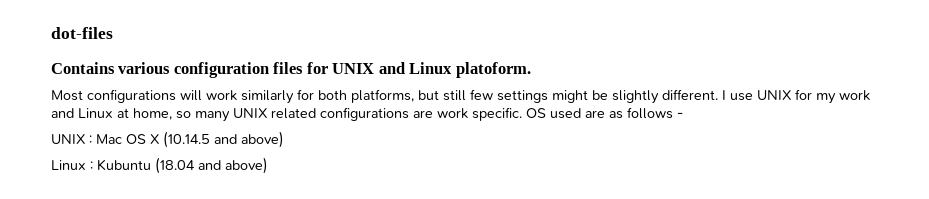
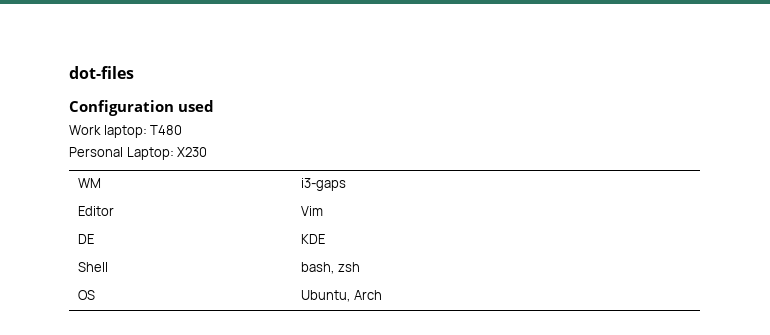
[51,62,531,78] [51,89,870,104] [51,107,683,122] [51,131,284,148] [51,157,268,174] Contains various configuration files for UNIX and Linux platoform. // Most configurations will work similarly for both platforms, but still few settings might be slightly different. I use UNIX for my work and Linux at home, so many UNIX related configurations are work specific. OS used are as follows - // UNIX : Mac OS X (10.14.5 and above) // Linux : Kubuntu (18.04 and above) -> [69,100,214,116] [69,125,183,138] [69,147,208,160] [78,178,102,188] [301,178,347,191] [78,206,115,216] [301,206,324,216] [78,234,95,244] [301,234,326,244] [78,262,109,272] [301,262,360,274] [78,290,96,300] [301,290,382,302] Configuration used // Work laptop: T480 // Personal Laptop: X230 // WM | i3-gaps // Editor | Vim // DE | KDE // Shell | bash, zsh // OS | Ubuntu, Arch

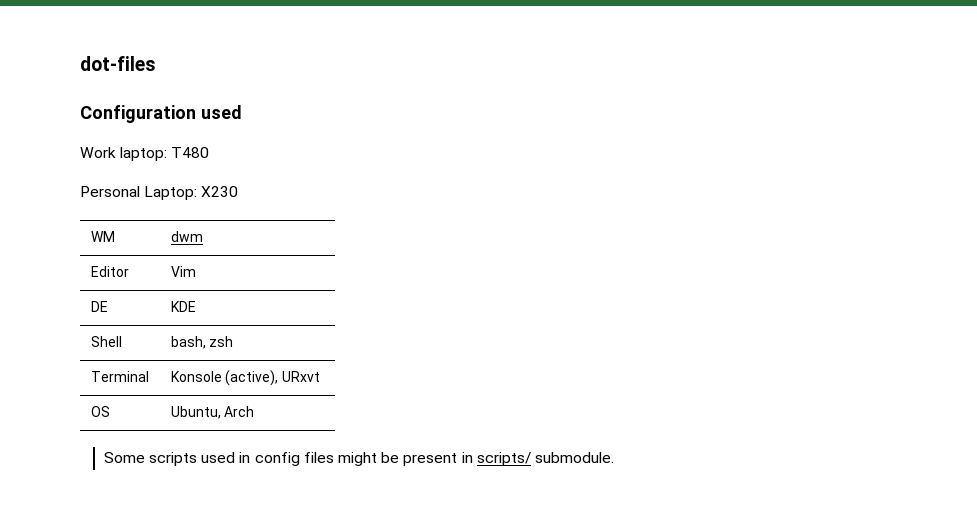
[301,178,347,191] i3-gaps -> [170,231,203,242] dwm
(360, 267) none -> [90,371,149,382] [170,370,321,386] // Terminal | Konsole (active), URxvt
(382, 295) none -> [103,452,614,466] // Some scripts used in config files might be present in scripts/ submodule.

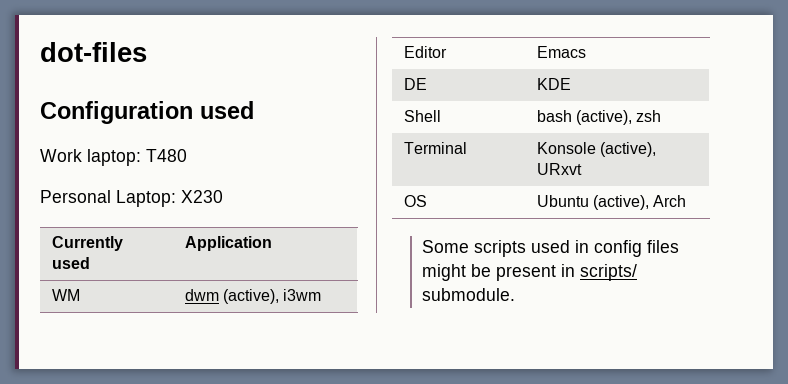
(239, 191) none -> [51,236,123,251] [51,257,90,269] [184,236,272,251] // Currently used | Application
(203, 236) none -> [223,289,322,304] (active), i3wm
[170,266,196,277] Vim -> [536,46,586,58] Emacs
[170,336,206,349] bash, -> [536,110,633,125] bash (active),
[170,406,221,419] Ubuntu, -> [536,195,650,210] Ubuntu (active),

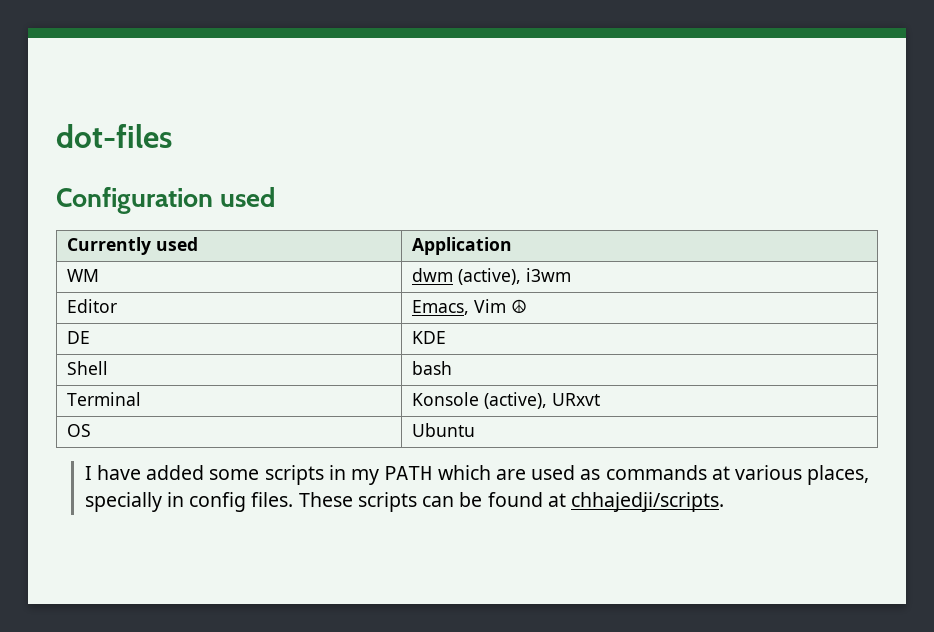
[40,149,187,166] [40,190,223,207] // Work laptop: T480 // Personal Laptop: X230 -> (276, 197) none
[536,46,586,58] Emacs -> [411,299,527,315] Emacs, Vim ☮
[576,110,662,125] (active), zsh -> (452, 368) none
[593,195,687,210] [421,240,679,257] [421,264,637,281] [421,288,515,301] (active), Arch // Some scripts used in config files might be present in scripts/ submodule. -> [84,465,870,485] [84,492,725,512] // I have added some scripts in my PATH which are used as commands at various places, specially in config files. These scripts can be found at chhajedji/scripts.

